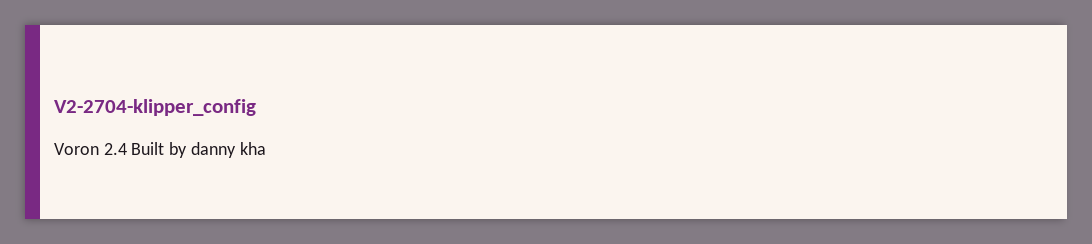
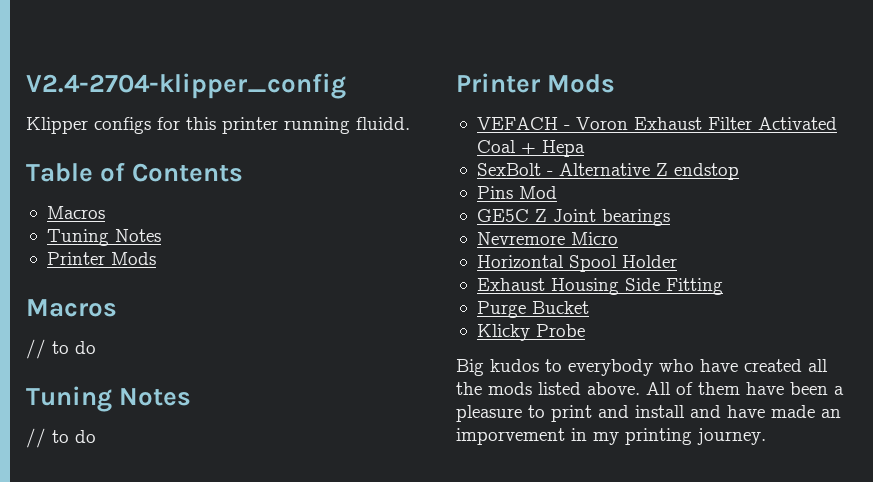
[54,99,256,116] [54,142,266,158] V2-2704-klipper_config // Voron 2.4 Built by danny kha -> [26,73,346,99] [26,117,410,134] [26,162,244,182] [46,206,105,219] [46,229,161,246] [46,252,156,265] [26,299,117,317] [26,339,96,359] [26,386,192,412] [26,428,96,448] [456,73,616,93] [476,117,837,130] [476,140,585,157] [476,163,739,180] [476,186,557,199] [476,209,670,226] [476,232,618,245] [476,255,677,272] [476,278,723,295] [476,301,589,318] [476,324,585,341] [456,359,828,376] [456,382,844,395] [456,405,841,422] [456,428,766,445] V2.4-2704-klipper_config // Klipper configs for this printer running fluidd. // Table of Contents // Macros // Tuning Notes // Printer Mods // Macros // // to do // Tuning Notes // // to do // Printer Mods // VEFACH - Voron Exhaust Filter Activated Coal + Hepa // SexBolt - Alternative Z endstop // Pins Mod // GE5C Z Joint bearings // Nevremore Micro // Horizontal Spool Holder // Exhaust Housing Side Fitting // Purge Bucket // Klicky Probe // Big kudos to everybody who have created all the mods listed above. All of them have been a pleasure to print and install and have made an imporvement in my printing journey.

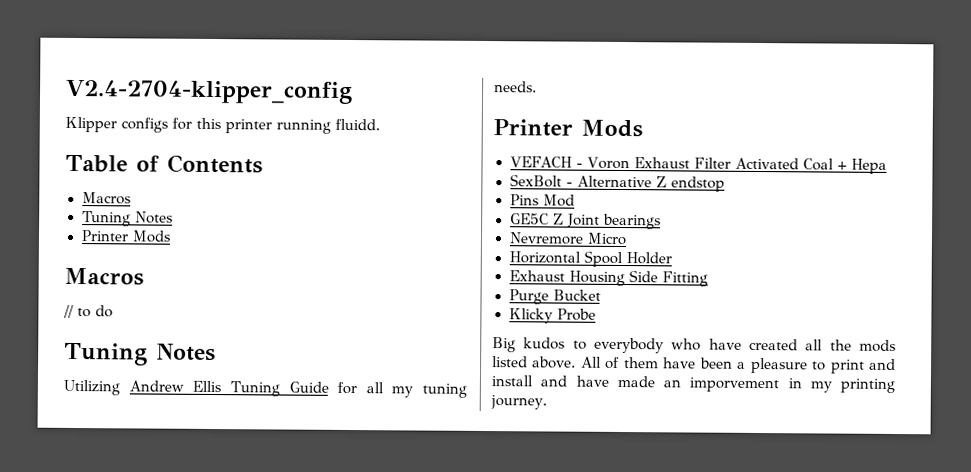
[26,428,96,448] // to do -> [63,379,467,398] [494,81,537,93] Utilizing Andrew Ellis Tuning Guide for all my tuning needs.

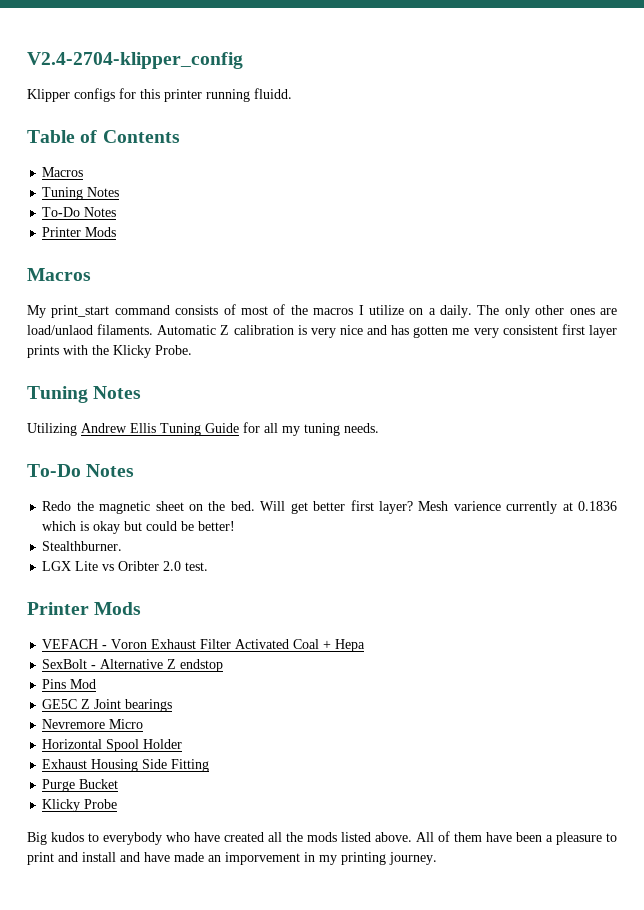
(174, 217) none -> [42,207,117,217] // To-Do Notes
[63,304,113,318] // to do -> [27,304,618,318] [27,324,617,338] [27,345,192,358] My print_start command consists of most of the macros I utilize on a daily. The only other ones are load/unlaod filaments. Automatic Z calibration is very nice and has gotten me very consistent first layer prints with the Klicky Probe.
(537, 87) none -> [27,464,135,477] [42,500,618,514] [42,521,236,534] [42,541,123,551] [42,561,209,571] // To-Do Notes // Redo the magnetic sheet on the bed. Will get better first layer? Mesh varience currently at 0.1836 which is okay but could be better! // Stealthburner. // LGX Lite vs Oribter 2.0 test.

